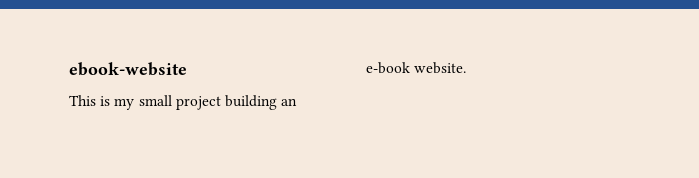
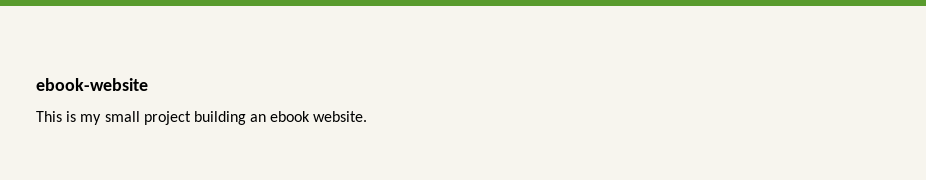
[366,62,410,74] e-book -> [270,111,311,122] ebook

